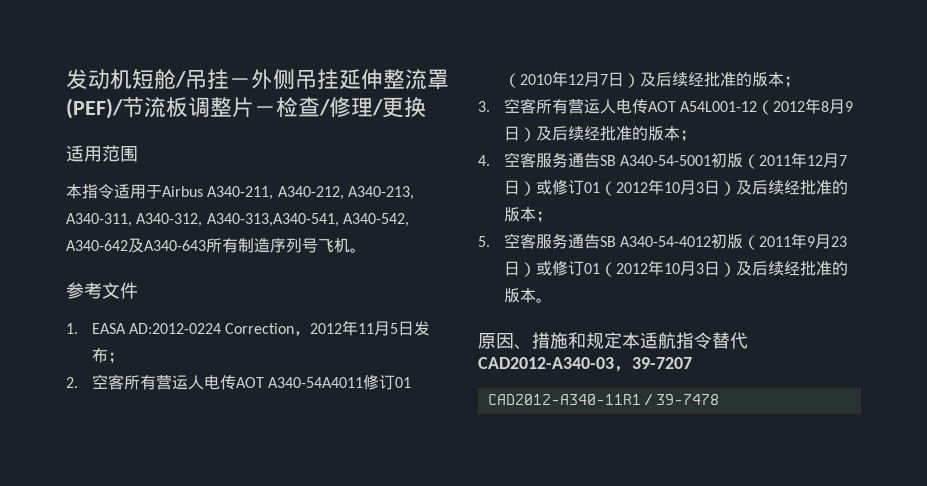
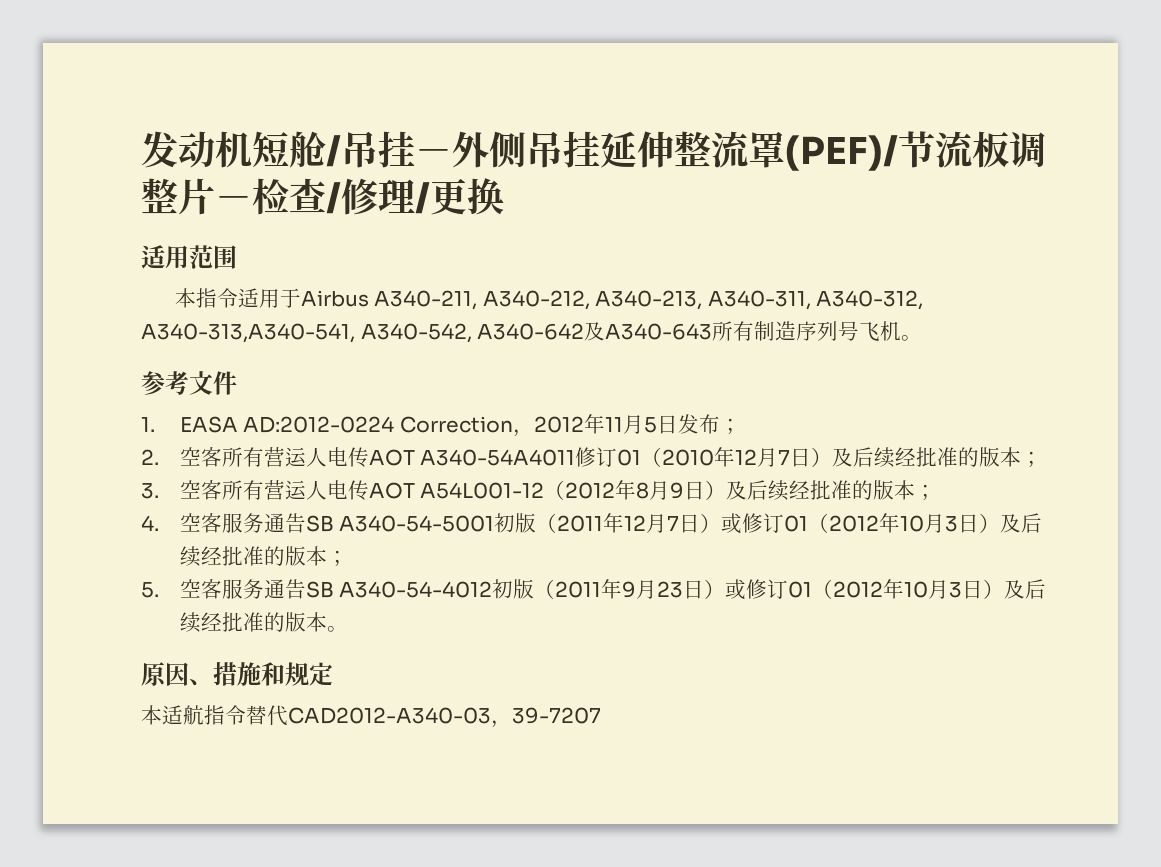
(622, 340) none -> (333, 674) //
[487,394,719,405] // CAD2012-A340-11R1／39-7478 -> (601, 715) none

